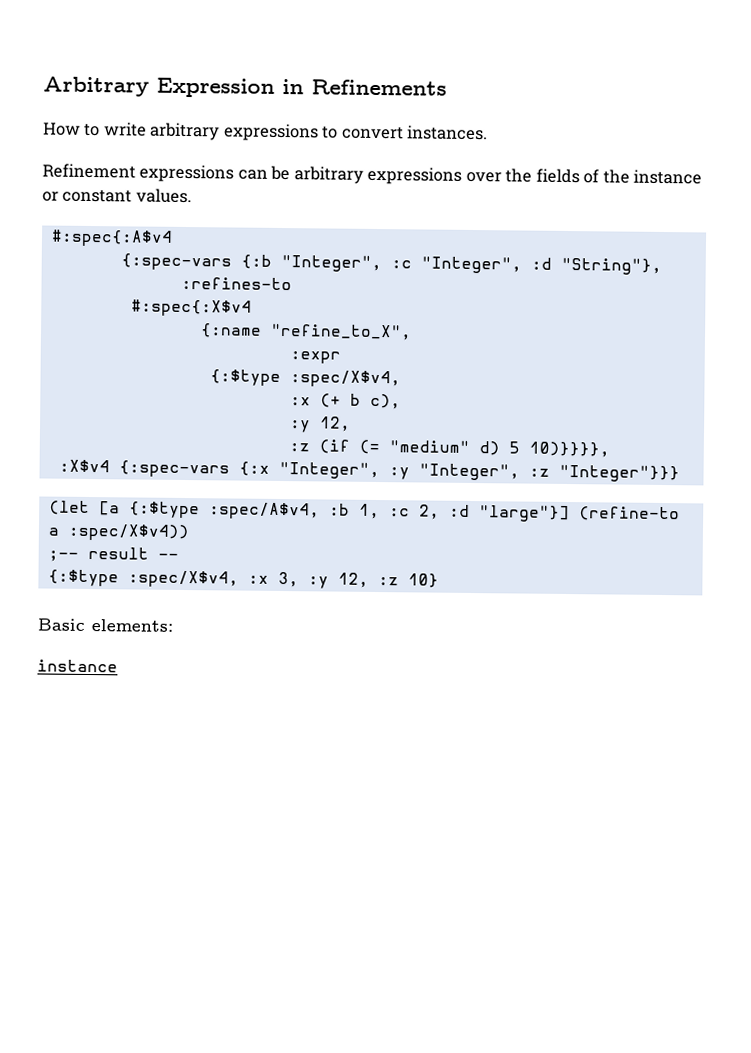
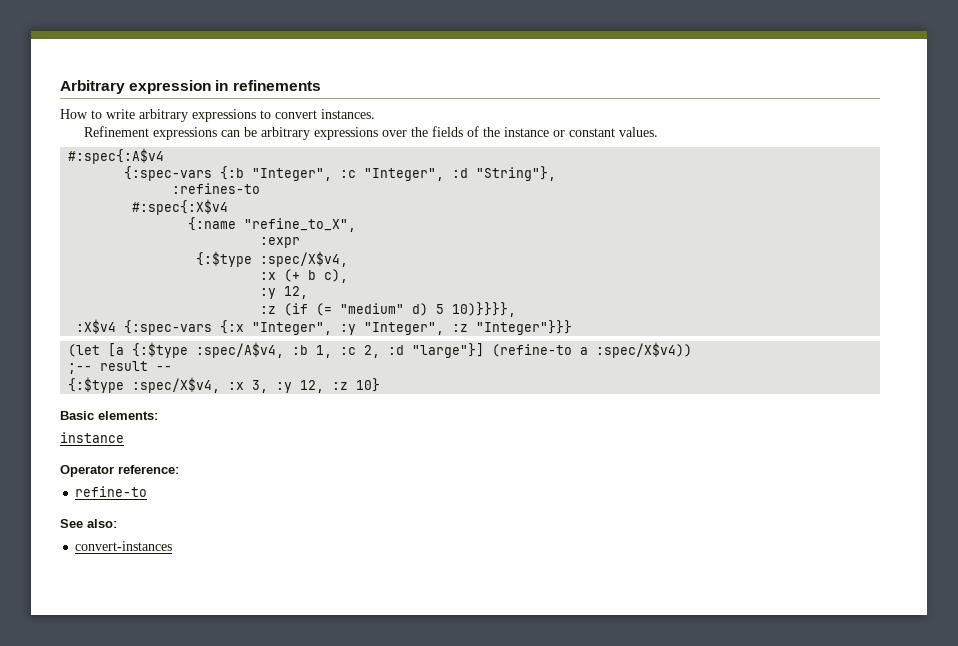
[156,77,447,98] Expression in Refinements -> [129,80,321,94] expression in refinements
(118, 666) none -> [60,465,179,477] [75,486,148,497] [60,519,117,528] [75,541,173,551] // Operator reference: // refine-to // See also: // convert-instances

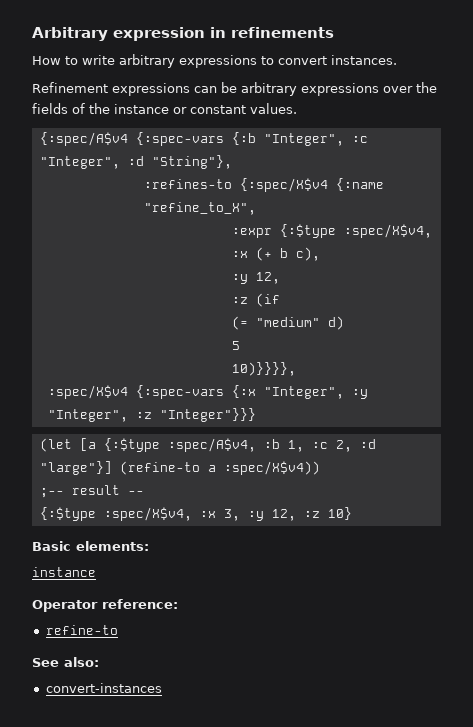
[68,148,165,164] #:spec{:A$v4 // -> [39,132,128,146] {:spec/A$v4
[132,199,229,215] // #:spec{:X$v4 // -> [239,178,328,192] {:spec/X$v4
(301, 242) // -> (272, 233) none
(309, 309) none -> (280, 300) //
(429, 309) none -> (344, 323) //
(445, 309) none -> (240, 345) //
[76,319,117,334] :X$v4 -> [47,385,128,399] :spec/X$v4

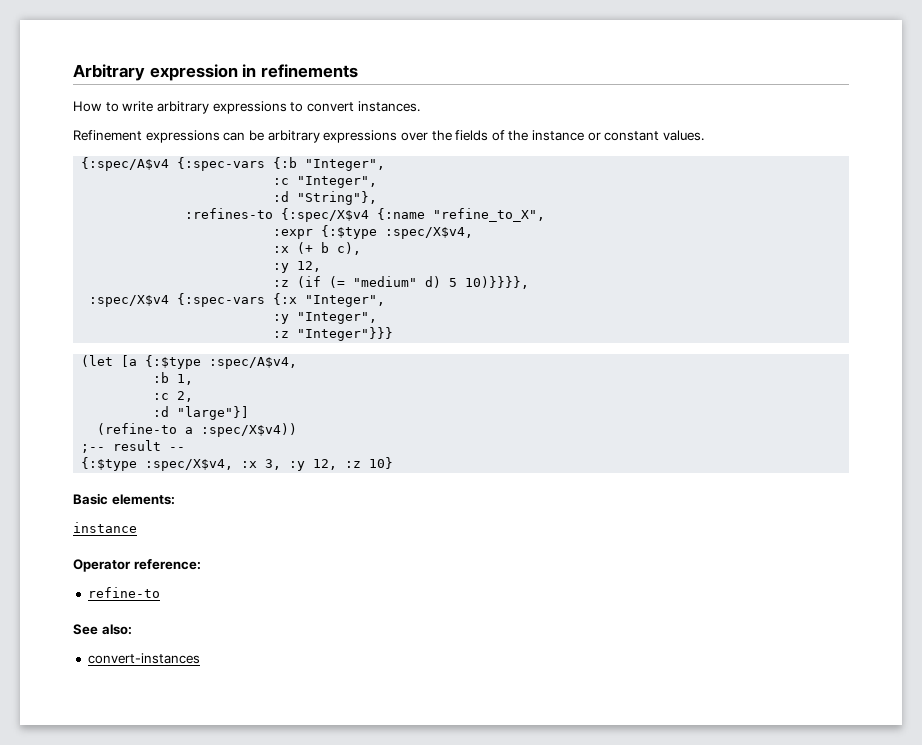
(344, 139) none -> (386, 165) //
(120, 162) none -> (378, 182) //
(280, 300) // -> (322, 282) none
(344, 323) // -> (442, 282) none
(240, 345) // -> (458, 282) none
(344, 392) none -> (386, 301) //
(128, 415) none -> (378, 318) //
(256, 445) none -> (298, 363) //
(304, 446) none -> (194, 379) //
(352, 446) none -> (194, 396) //
(112, 468) none -> (250, 413) //

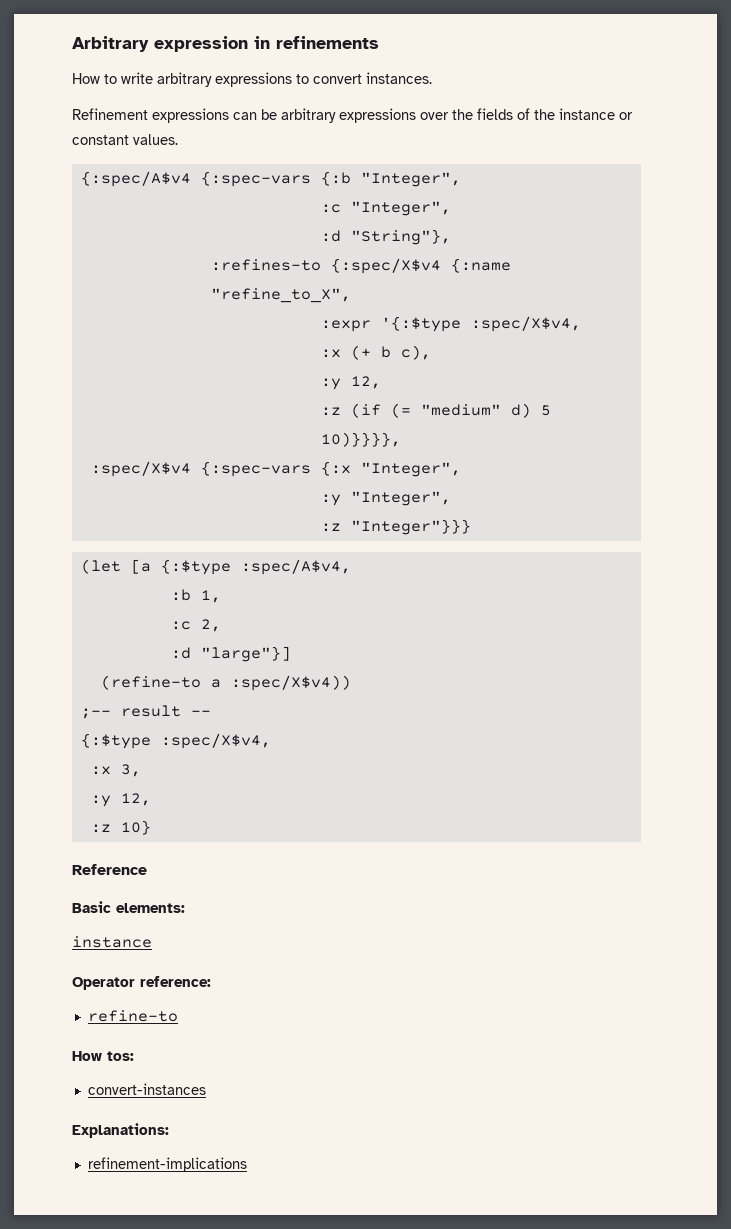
[321,225,378,239] {:$type -> [380,316,461,332] '{:$type
(234, 465) none -> (271, 741) //
[289,459,338,471] :y 12, -> [90,793,151,807] // :y 12, //
(394, 463) none -> [72,864,147,875] // Reference
[73,624,132,635] See also: -> [72,1051,134,1061] How tos:
(200, 658) none -> [72,1123,169,1138] [87,1157,247,1172] // Explanations: // refinement-implications

